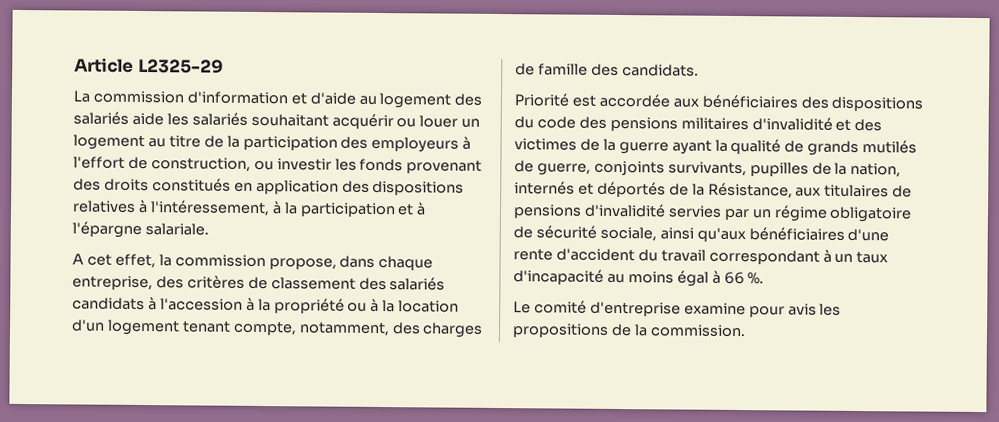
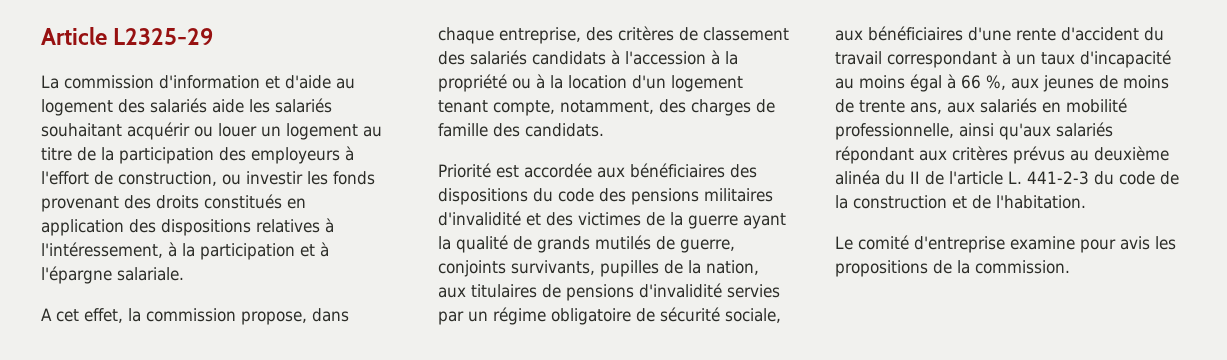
[514,181,793,199] internés et déportés de la Résistance, -> (759, 267) none
[659,227,746,243] ainsi qu'aux -> [835,30,863,41] aux
[747,272,765,285] %. -> [986,75,1169,92] [835,98,1127,114] [835,122,1113,140] [835,146,1169,164] [835,170,1179,185] [835,195,1086,209] %, aux jeunes de moins de trente ans, aux salariés en mobilité professionnelle, ainsi qu'aux salariés répondant aux critères prévus au deuxième alinéa du II de l'article L. 441-2-3 du code de la construction et de l'habitation.

